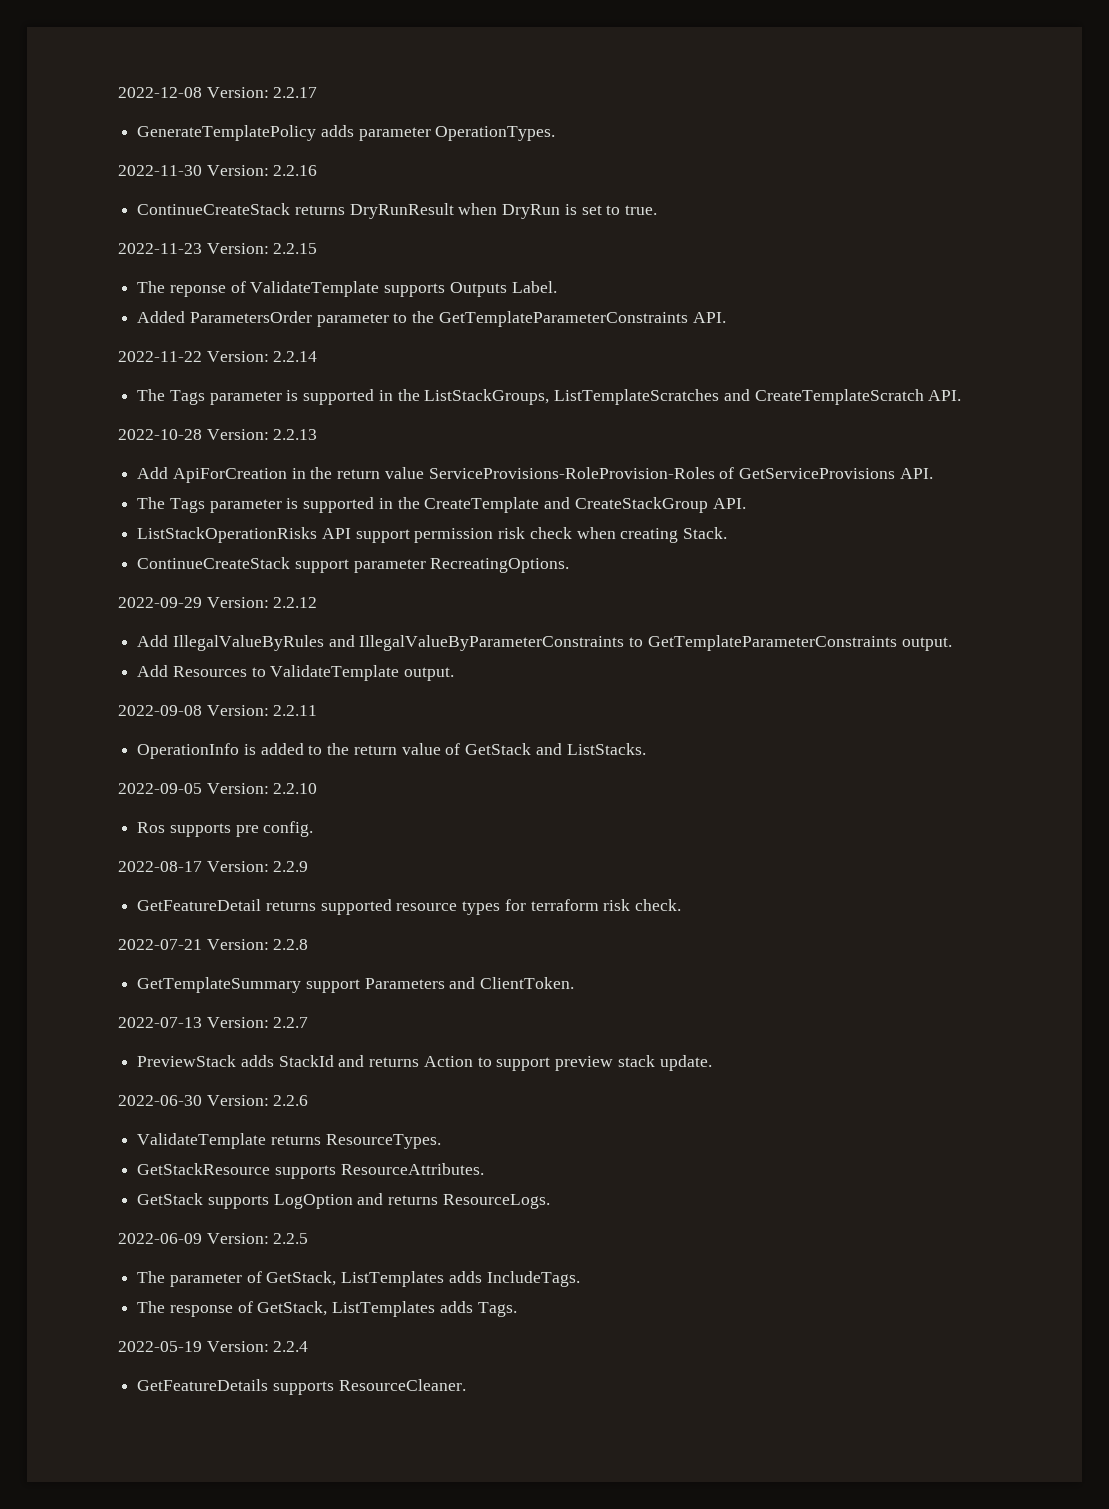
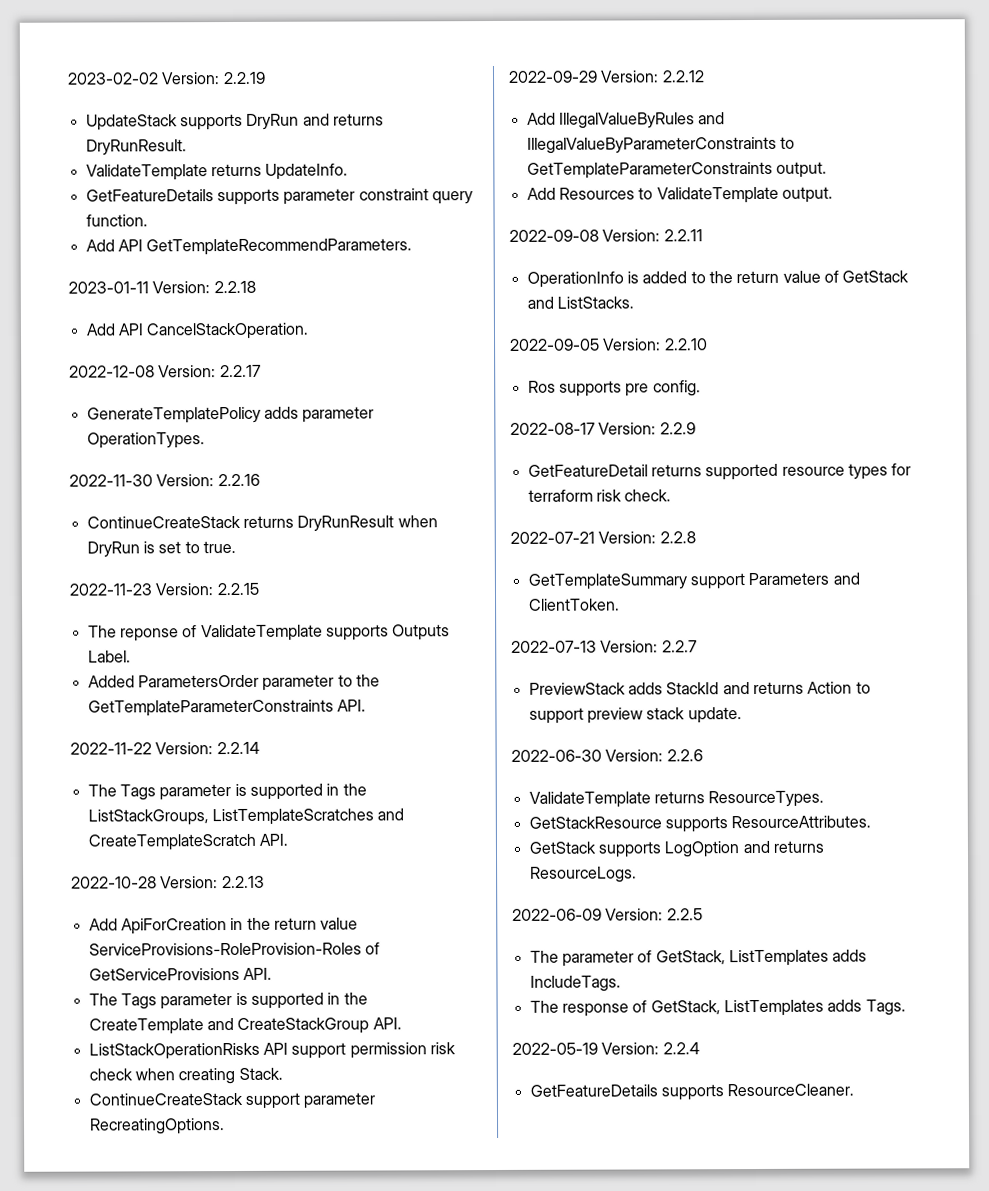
(118, 92) none -> [67,71,266,85] [85,113,384,131] [85,139,187,156] [85,163,349,181] [85,188,473,206] [85,214,148,227] [85,238,413,256] [68,280,256,294] [85,322,310,340] 2023-02-02 Version: 2.2.19 // UpdateStack supports DryRun and returns DryRunResult. // ValidateTemplate returns UpdateInfo. // GetFeatureDetails supports parameter constraint query function. // Add API GetTemplateRecommendParameters. // 2023-01-11 Version: 2.2.18 // Add API CancelStackOperation. //

